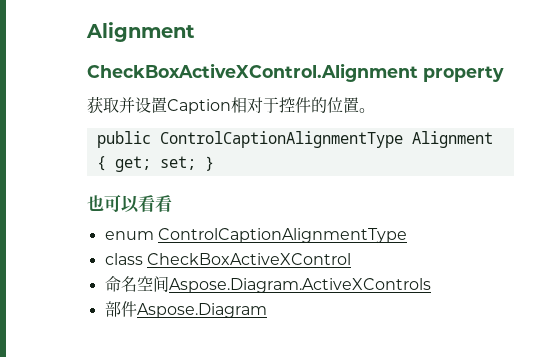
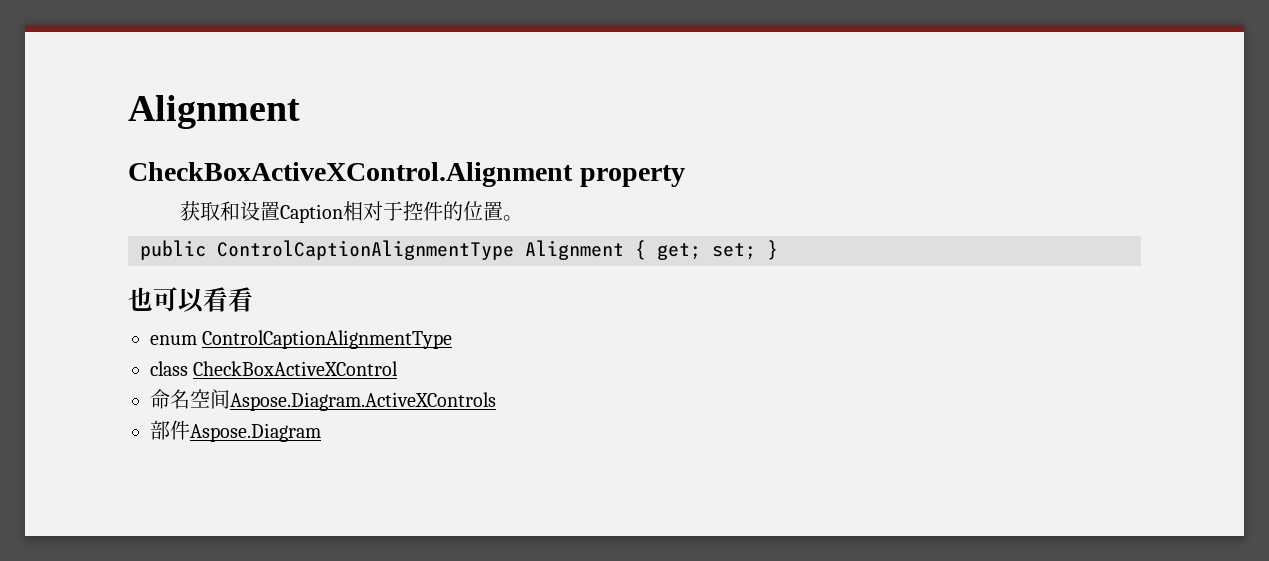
[119,97,135,113] 并 -> [219,201,240,221] 和

